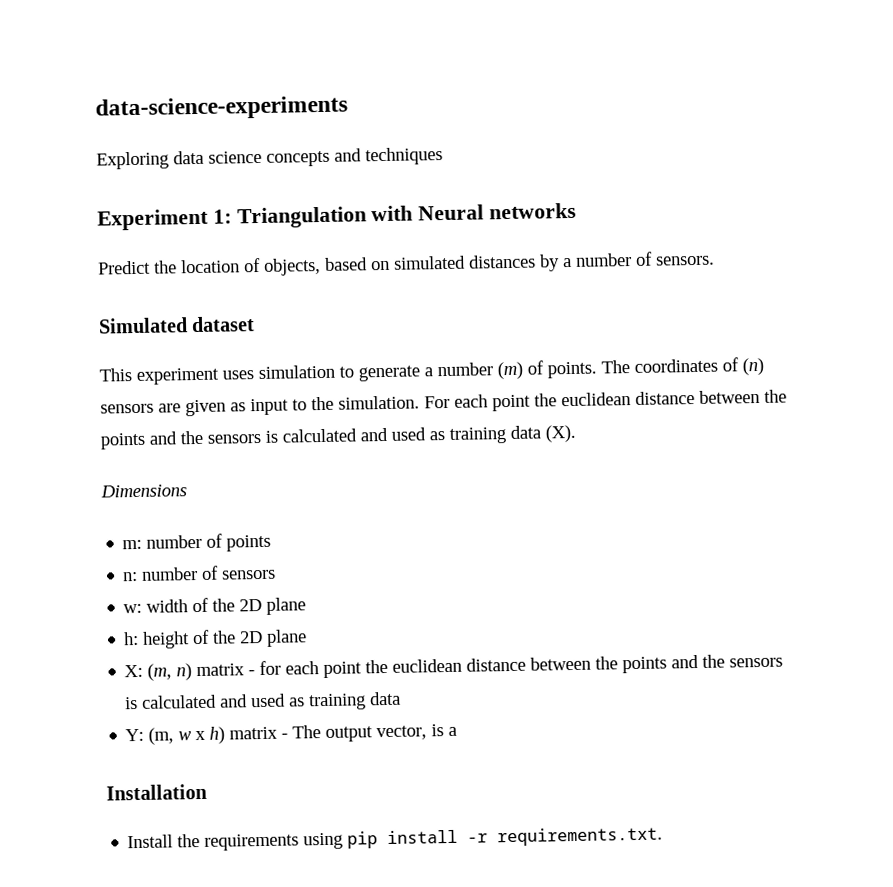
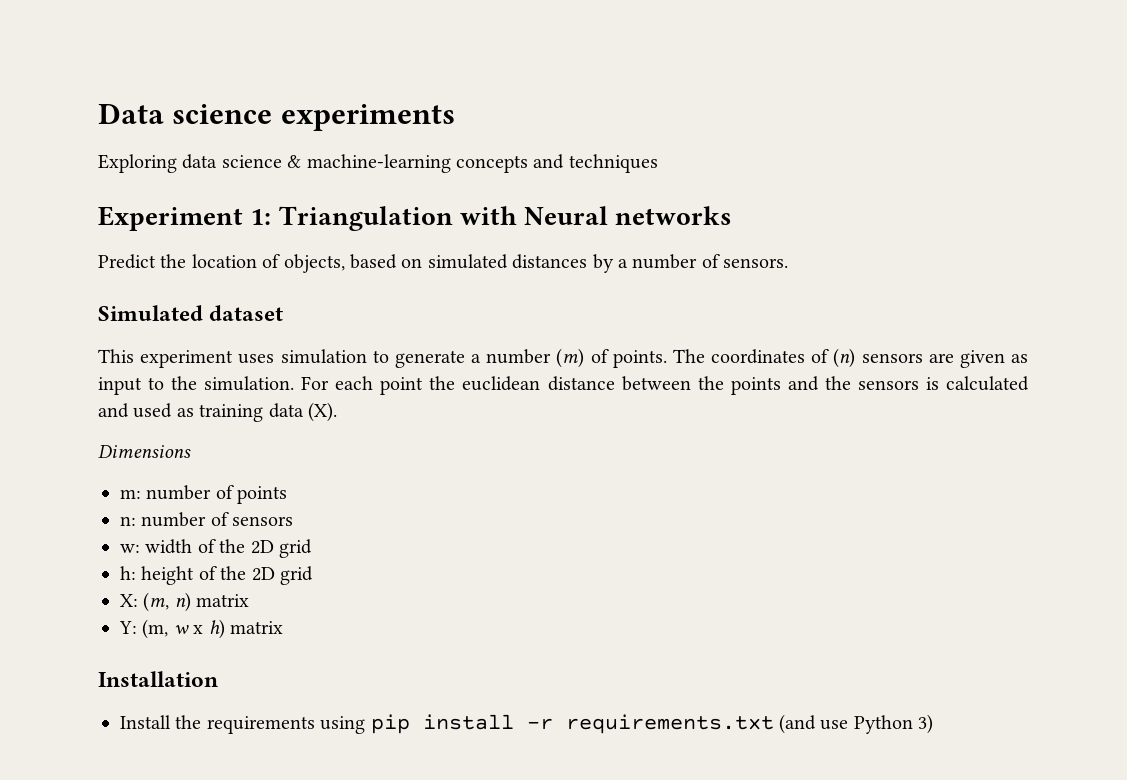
[95,95,348,121] data-science-experiments -> [98,103,455,131] Data science experiments
(262, 157) none -> [287,154,451,173] & machine-learning
[266,597,307,615] plane -> [279,539,312,558] grid
[266,629,308,647] plane -> [280,566,313,585] grid
[248,654,784,679] [125,691,402,711] - for each point the euclidean distance between the points and the sensors is calculated and used as training data -> (250, 600) none
[281,724,458,742] - The output vector, is a -> (283, 627) none
[497,826,664,847] requirements.txt. -> [565,714,934,734] requirements.txt (and use Python 3)

